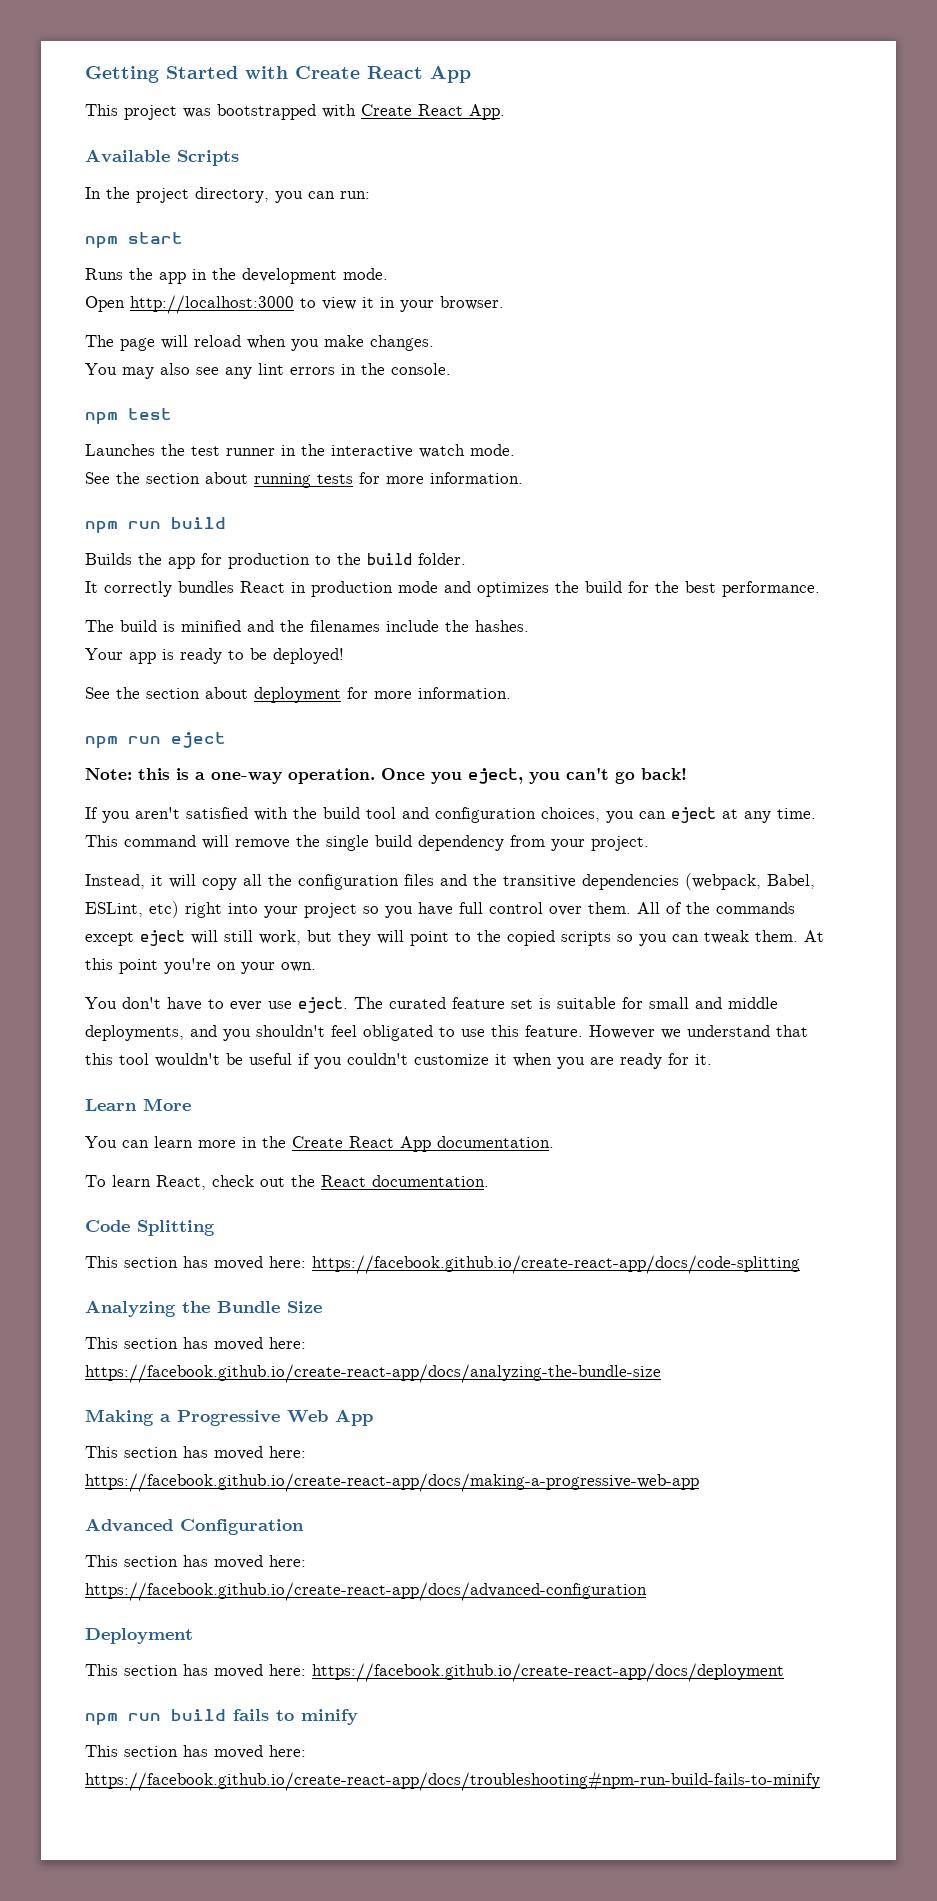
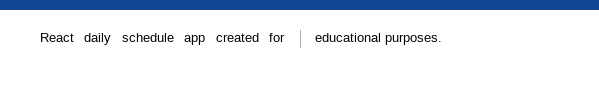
[85,66,471,83] [85,104,505,120] [85,149,239,166] [85,187,370,203] [85,232,183,248] [85,268,388,284] [85,295,504,314] [85,335,434,351] [85,363,451,379] [85,408,172,424] [85,444,515,458] [85,472,523,488] [85,517,226,533] [85,553,466,569] [85,581,820,597] [85,620,529,632] [85,648,344,664] [85,687,511,703] [85,732,226,748] [85,767,687,784] [85,807,816,823] [85,835,649,851] [85,873,815,890] [85,901,795,918] [85,930,824,946] [85,958,316,974] [85,997,778,1013] [85,1025,808,1041] [85,1053,712,1069] [85,1098,191,1111] [85,1136,554,1152] [85,1175,489,1190] [85,1220,215,1236] [85,1255,800,1274] [85,1300,322,1317] [85,1337,306,1351] [85,1364,661,1383] [85,1409,373,1426] [85,1446,306,1460] [85,1473,699,1492] [85,1518,304,1535] [85,1555,306,1569] [85,1582,647,1601] [85,1628,193,1644] [85,1663,784,1682] [85,1709,358,1725] [85,1745,306,1759] [85,1771,820,1791] Getting Started with Create React App // This project was bootstrapped with Create React App. // Available Scripts // In the project directory, you can run: // npm start // Runs the app in the development mode. // Open http://localhost:3000 to view it in your browser. // The page will reload when you make changes. // You may also see any lint errors in the console. // npm test // Launches the test runner in the interactive watch mode. // See the section about running tests for more information. // npm run build // Builds the app for production to the build folder. // It correctly bundles React in production mode and optimizes the build for the best performance. // The build is minified and the filenames include the hashes. // Your app is ready to be deployed! // See the section about deployment for more information. // npm run eject // Note: this is a one-way operation. Once you eject, you can't go back! // If you aren't satisfied with the build tool and configuration choices, you can eject at any time. This command will remove the single build dependency from your project. // Instead, it will copy all the configuration files and the transitive dependencies (webpack, Babel, ESLint, etc) right into your project so you have full control over them. All of the commands except eject will still work, but they will point to the copied scripts so you can tweak them. At this point you're on your own. // You don't have to ever use eject. The curated feature set is suitable for small and middle deployments, and you shouldn't feel obligated to use this feature. However we understand that this tool wouldn't be useful if you couldn't customize it when you are ready for it. // Learn More // You can learn more in the Create React App documentation. // To learn React, check out the React documentation. // Code Splitting // This section has moved here: https://facebook.github.io/create-react-app/docs/code-splitting // Analyzing the Bundle Size // This section has moved here: https://facebook.github.io/create-react-app/docs/analyzing-the-bundle-size // Making a Progressive Web App // This section has moved here: https://facebook.github.io/create-react-app/docs/making-a-progressive-web-app // Advanced Configuration // This section has moved here: https://facebook.github.io/create-react-app/docs/advanced-configuration // Deployment // This section has moved here: https://facebook.github.io/create-react-app/docs/deployment // npm run build fails to minify // This section has moved here: https://facebook.github.io/create-react-app/docs/troubleshooting#npm-run-build-fails-to-minify -> [40,33,442,45] React daily schedule app created for educational purposes.

